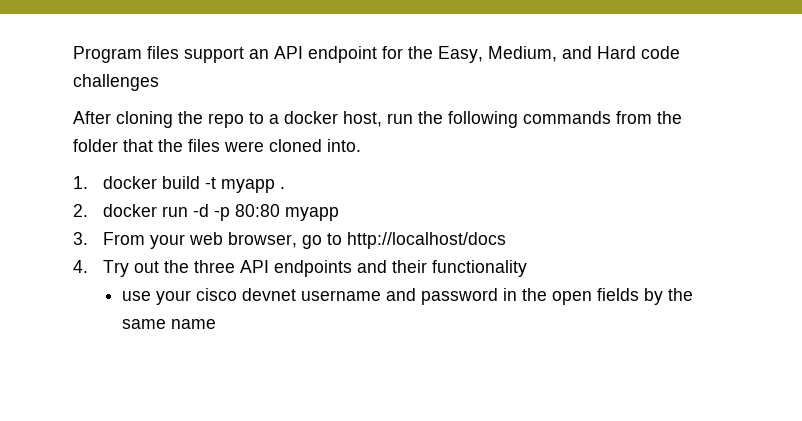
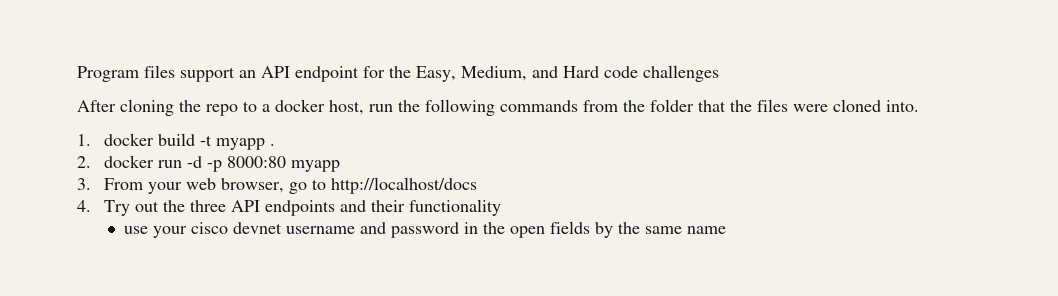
[234,204,280,217] 80:80 -> [227,156,287,168] 8000:80

